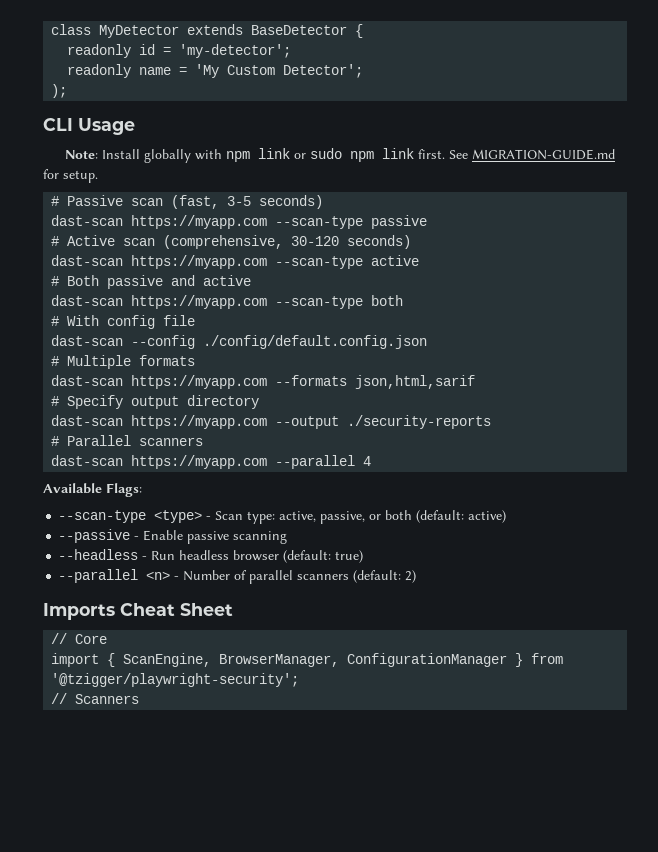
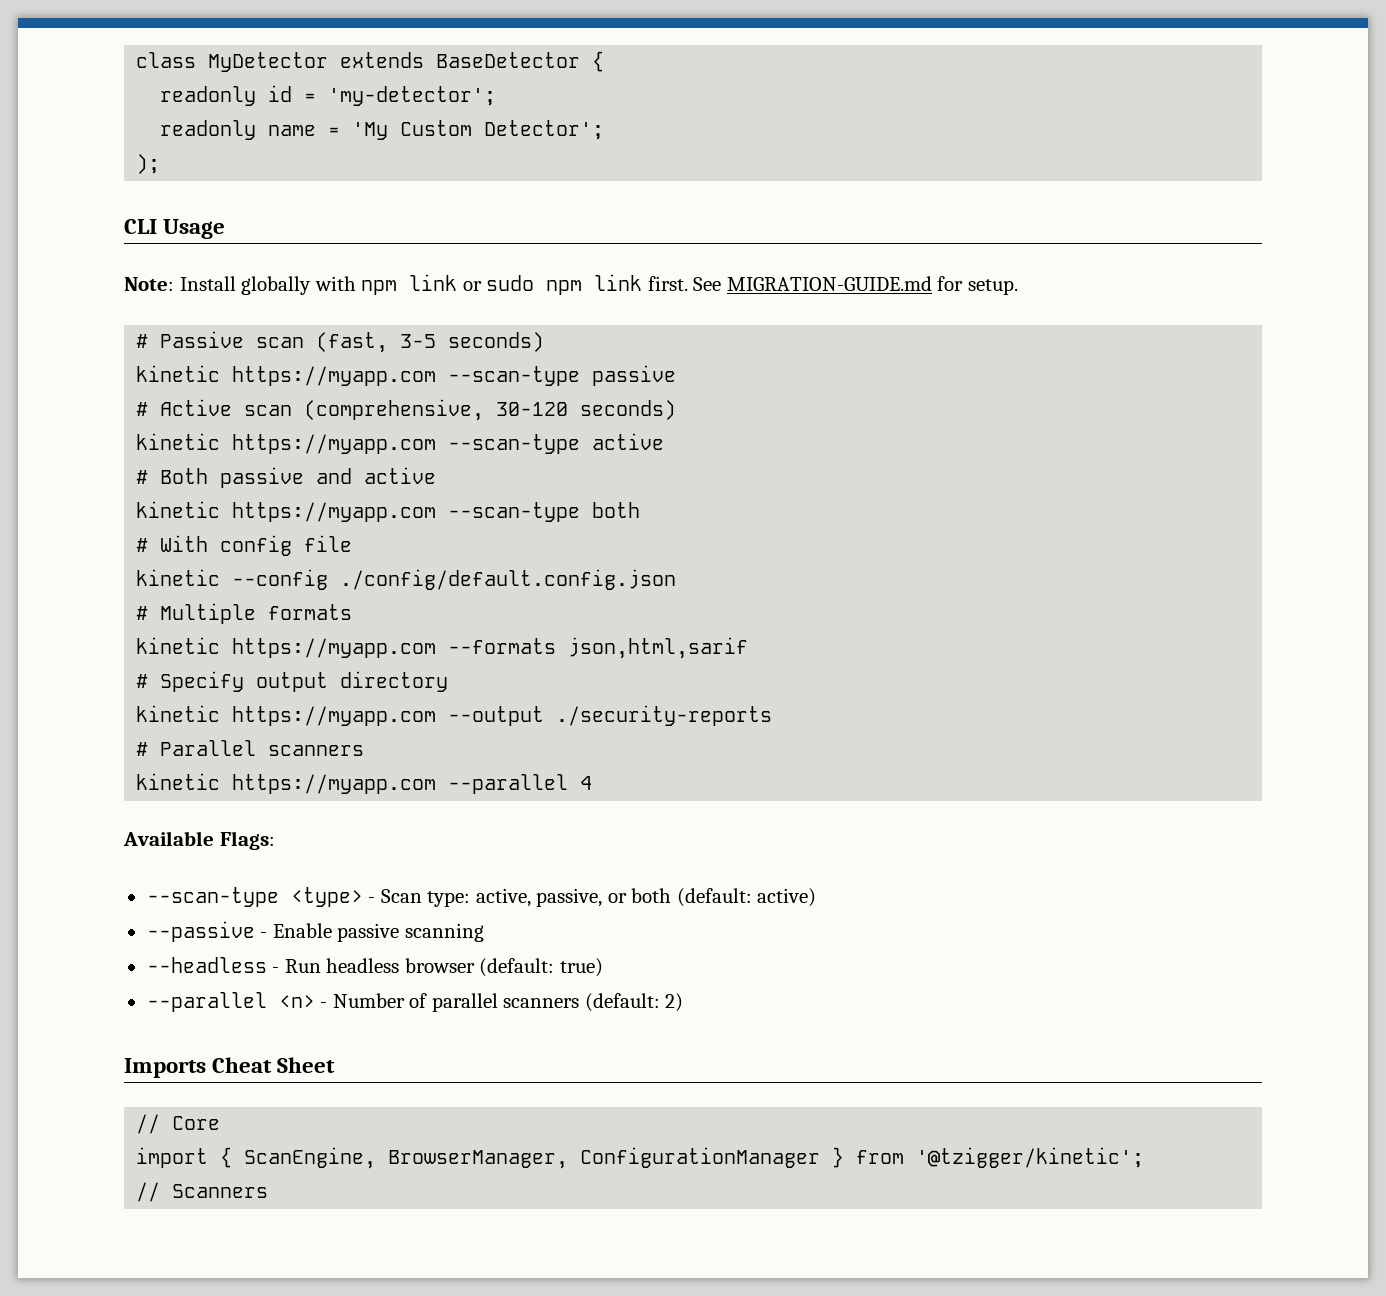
[51,215,124,226] dast-scan -> [136,365,221,382] kinetic
[51,255,124,266] dast-scan -> [136,433,221,450] kinetic
[51,295,124,306] dast-scan -> [136,501,221,518] kinetic
[51,335,124,346] dast-scan -> [136,569,221,586] kinetic
[51,375,124,386] dast-scan -> [136,637,221,654] kinetic
[51,415,124,426] dast-scan -> [136,705,221,722] kinetic
[51,455,124,466] dast-scan -> [136,773,221,790] kinetic
[51,673,300,687] '@tzigger/playwright-security'; -> [916,1147,1145,1168] '@tzigger/kinetic';

